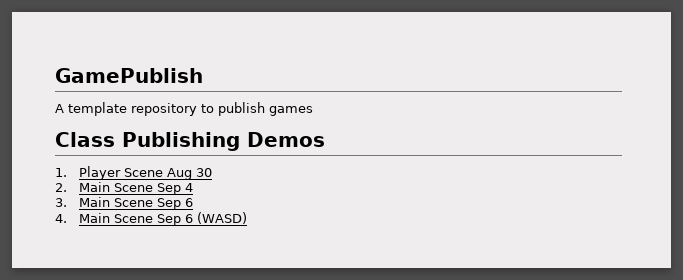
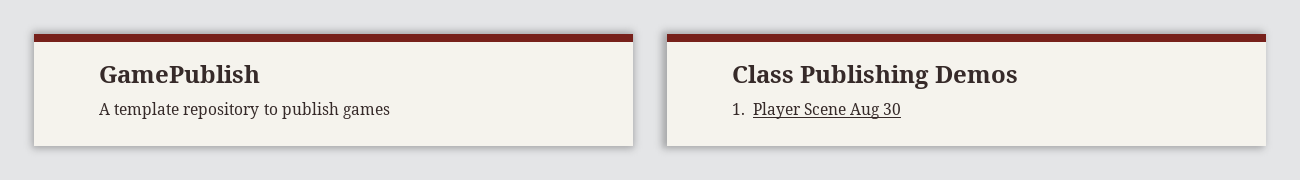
[55,182,194,195] [55,197,194,210] [55,212,248,226] // 2. Main Scene Sep 4 // 3. Main Scene Sep 6 // 4. Main Scene Sep 6 (WASD) -> (902, 109) none

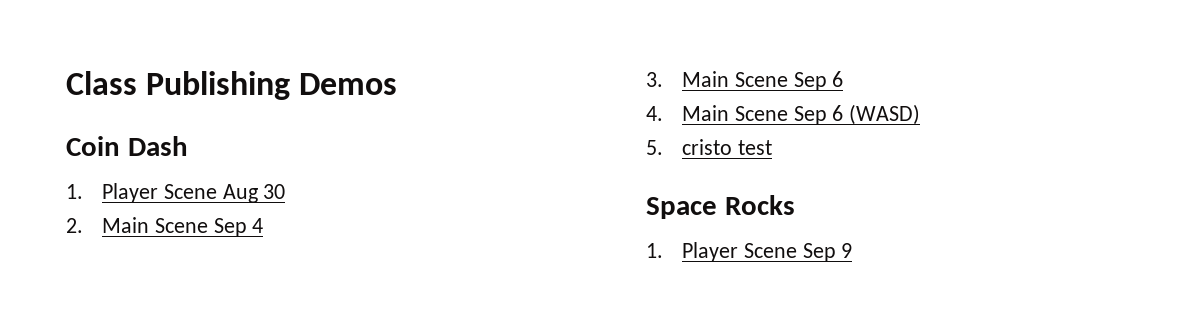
[99,65,260,83] [99,102,390,119] GamePublish // A template repository to publish games // -> (66, 83) none
(1018, 74) none -> [66,136,188,156] // Coin Dash
(902, 109) none -> [66,217,264,237] [646,71,844,91] [646,104,921,125] [646,139,772,155] [646,195,795,219] [646,242,853,262] // 2. Main Scene Sep 4 // 3. Main Scene Sep 6 // 4. Main Scene Sep 6 (WASD) // 5. cristo test // Space Rocks // 1. Player Scene Sep 9

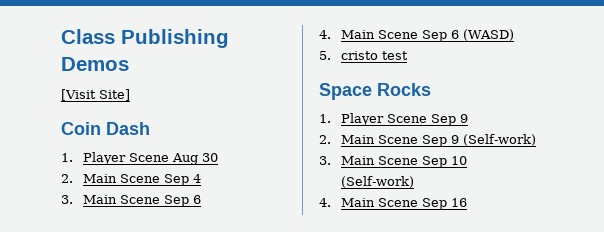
(398, 84) none -> [61,89,130,101] // [Visit Site]
(853, 250) none -> [319,134,536,147] [319,156,467,168] [340,176,414,188] [319,198,467,210] // 2. Main Scene Sep 9 (Self-work) // 3. Main Scene Sep 10 (Self-work) // 4. Main Scene Sep 16

